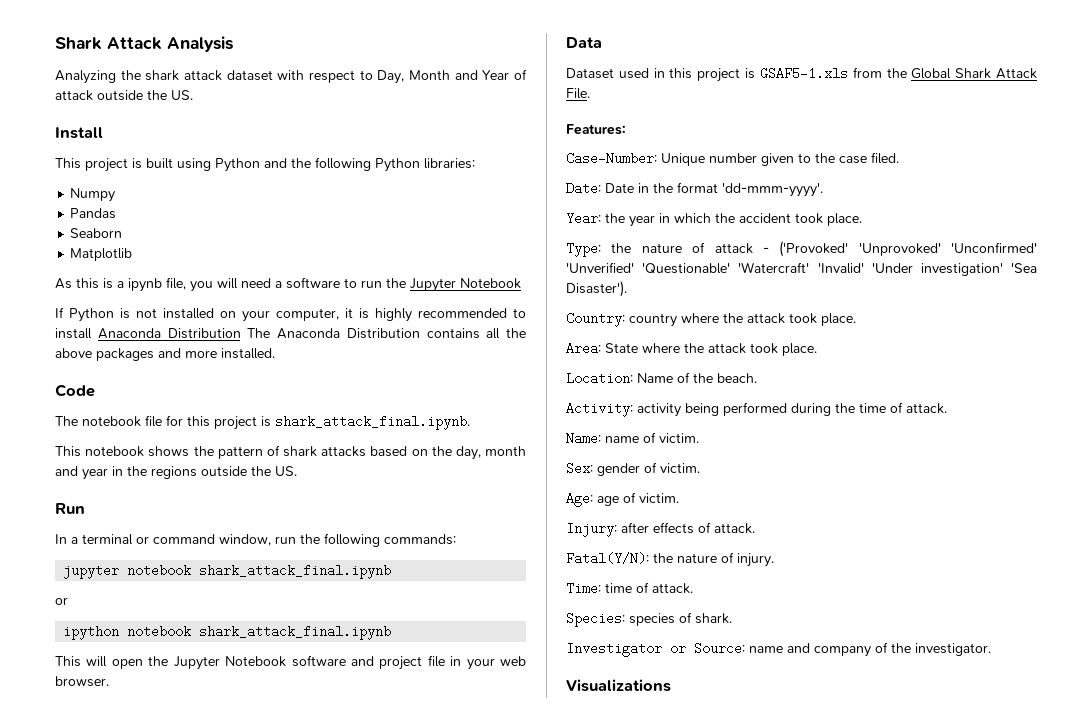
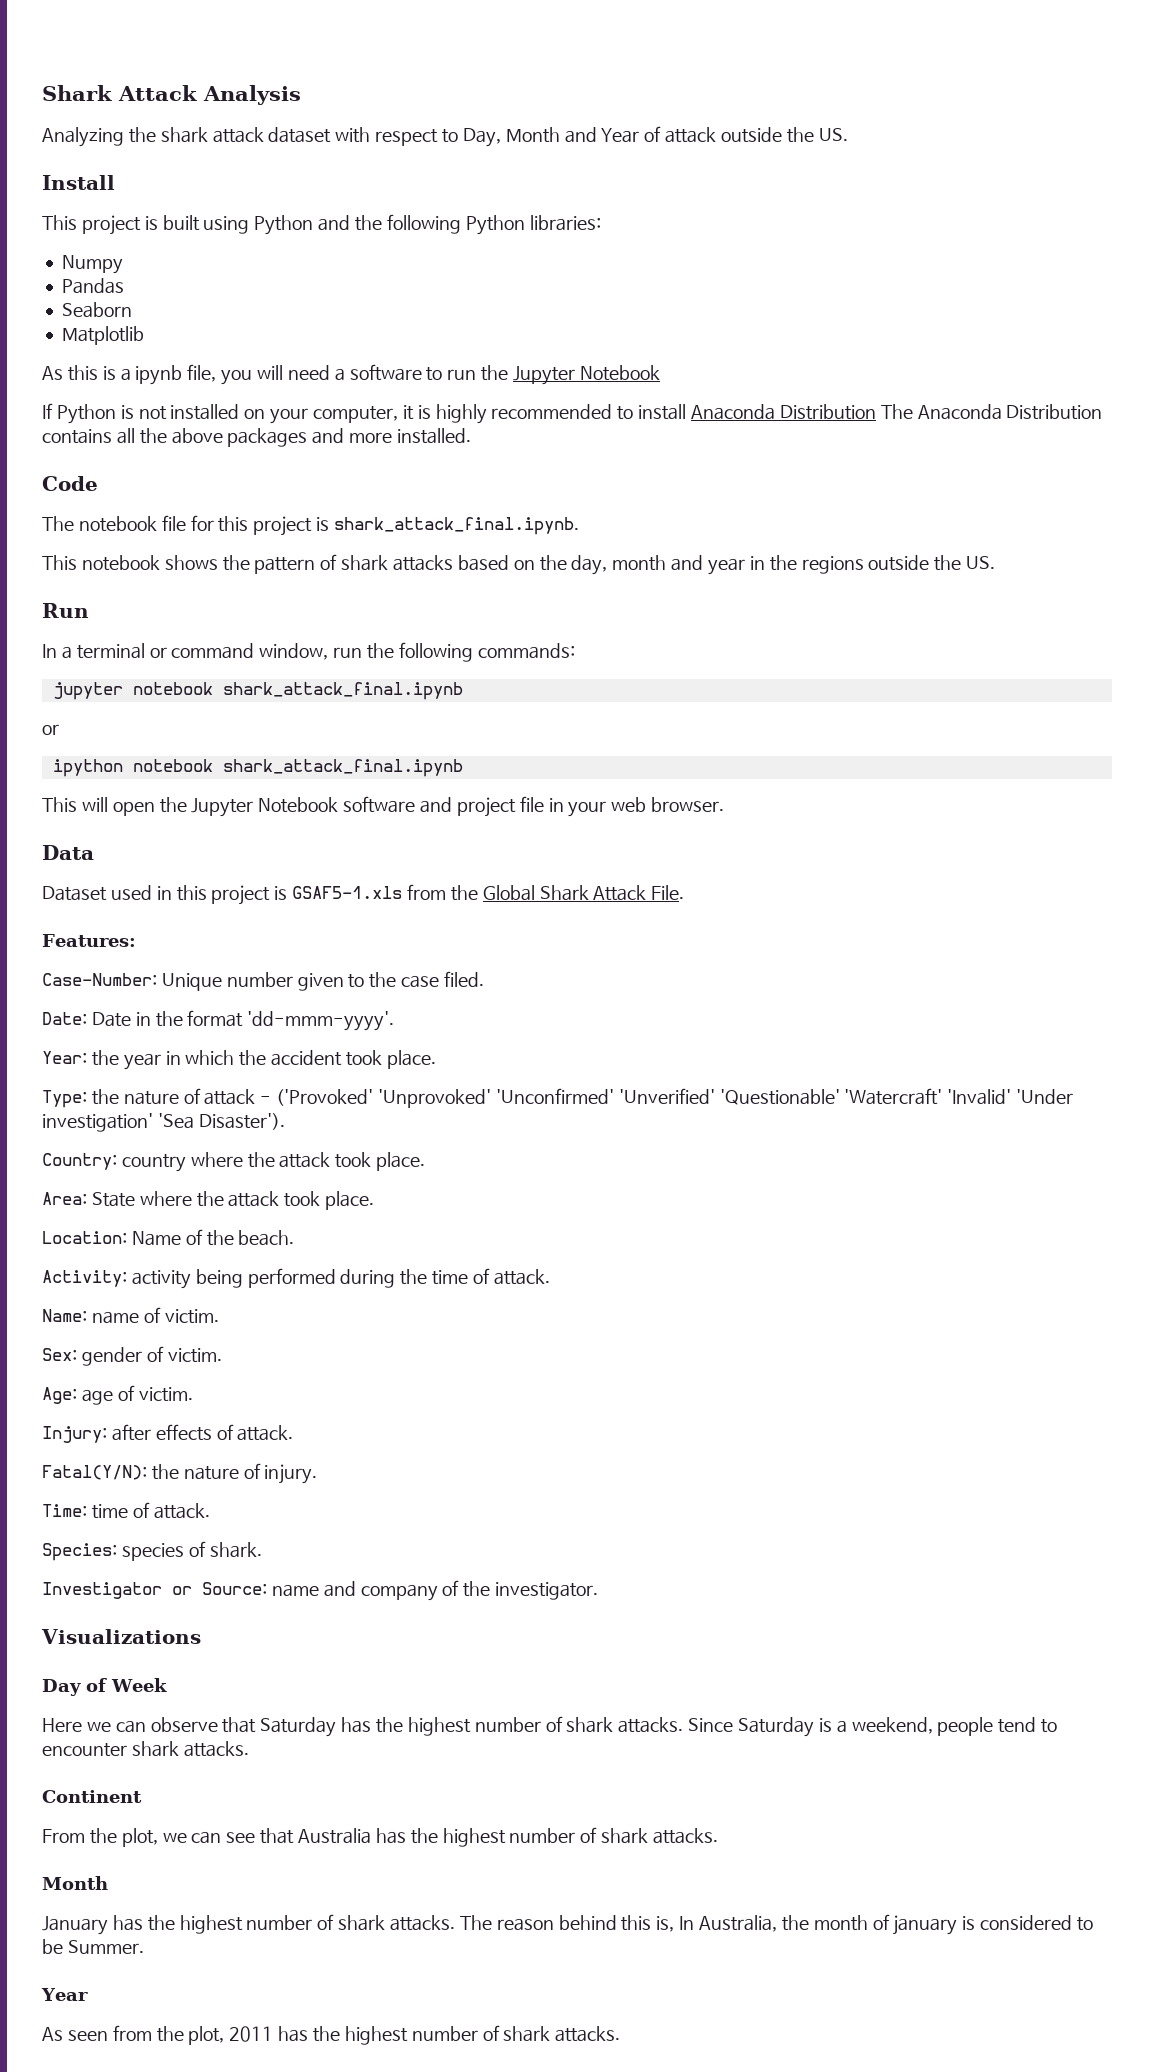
(671, 685) none -> [42,1678,167,1696] [42,1716,1058,1737] [42,1741,249,1757] [42,1790,142,1803] [42,1827,719,1847] [42,1876,108,1890] [42,1914,1093,1935] [42,1939,144,1954] [41,1988,88,2001] [42,2025,621,2045] // Day of Week // Here we can observe that Saturday has the highest number of shark attacks. Since Saturday is a weekend, people tend to encounter shark attacks. // Continent // From the plot, we can see that Australia has the highest number of shark attacks. // Month // January has the highest number of shark attacks. The reason behind this is, In Australia, the month of january is considered to be Summer. // Year // As seen from the plot, 2011 has the highest number of shark attacks.

